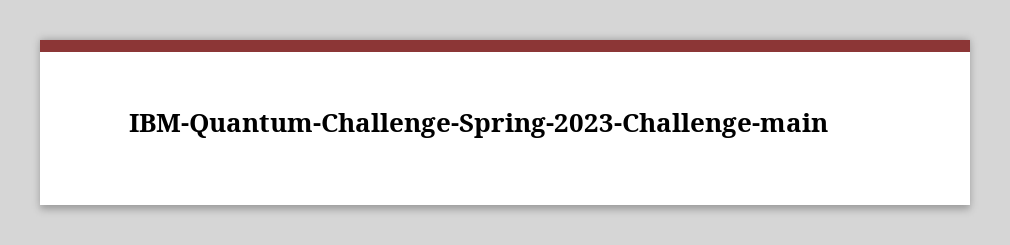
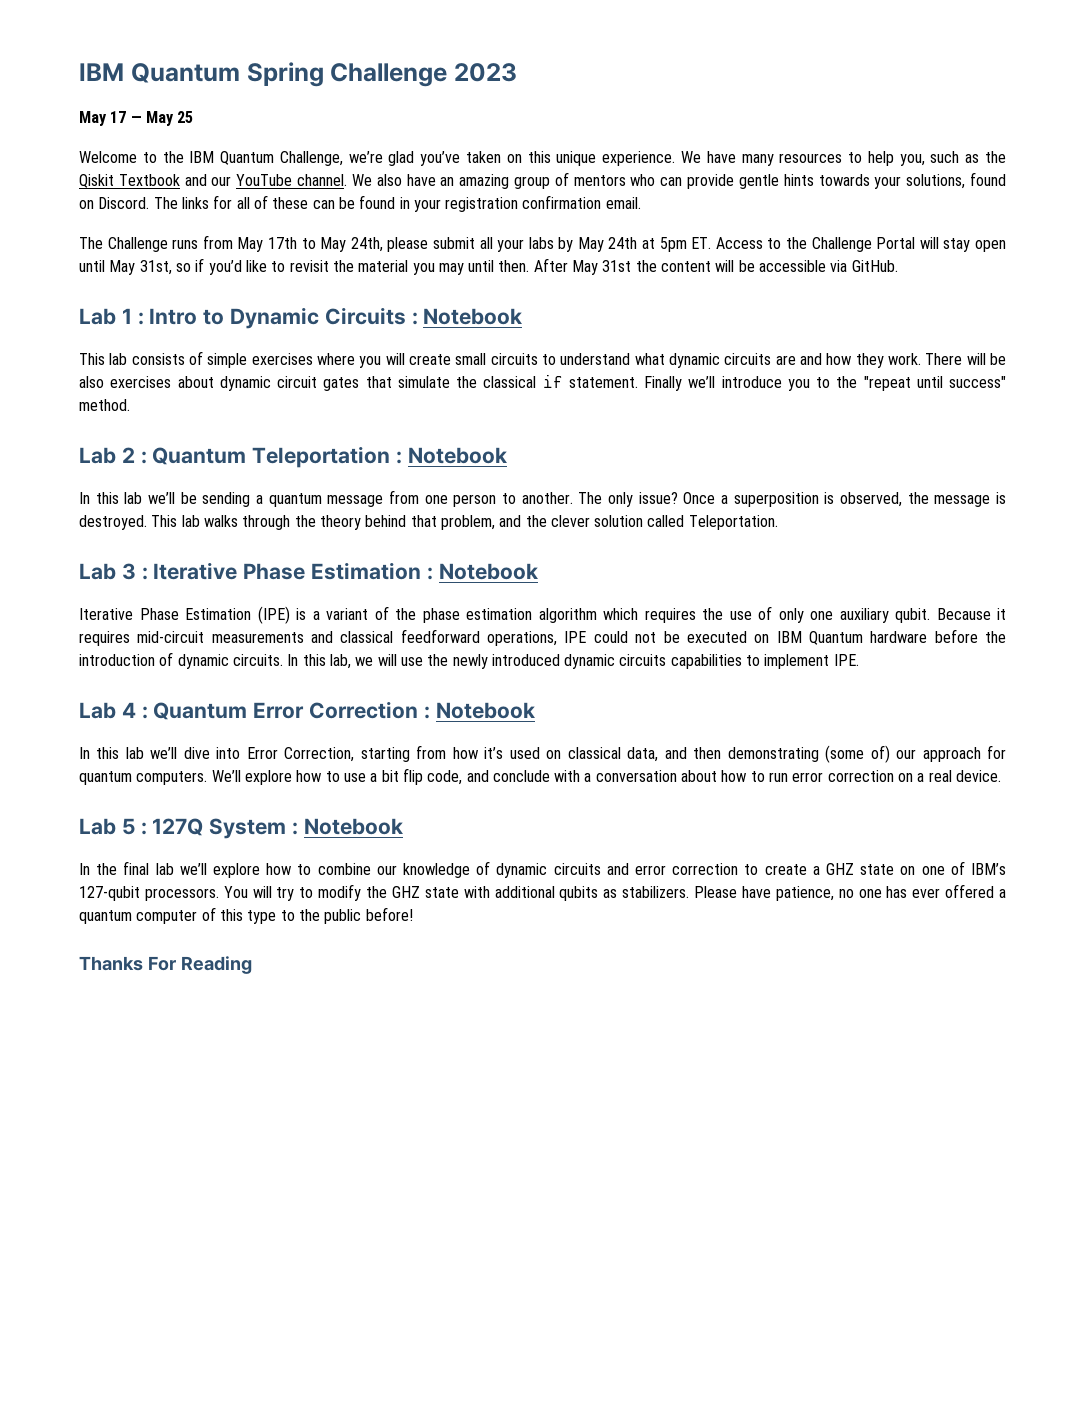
[129,113,828,138] IBM-Quantum-Challenge-Spring-2023-Challenge-main -> [79,62,517,87] [79,111,194,126] [79,151,1006,166] [79,172,1007,189] [79,195,641,212] [79,235,1007,252] [79,258,898,275] [79,307,523,329] [79,351,1007,368] [79,374,1006,391] [79,399,130,411] [79,446,507,468] [79,490,1006,507] [79,515,778,530] [79,562,538,580] [79,606,1006,624] [79,629,1007,646] [79,652,859,669] [79,701,535,720] [79,745,1006,763] [79,768,1002,785] [79,818,403,839] [79,861,1007,878] [79,884,1006,901] [79,907,413,924] [79,956,252,974] IBM Quantum Spring Challenge 2023 // May 17 — May 25 // Welcome to the IBM Quantum Challenge, we’re glad you’ve taken on this unique experience. We have many resources to help you, such as the Qiskit Textbook and our YouTube channel. We also have an amazing group of mentors who can provide gentle hints towards your solutions, found on Discord. The links for all of these can be found in your registration confirmation email. // The Challenge runs from May 17th to May 24th, please submit all your labs by May 24th at 5pm ET. Access to the Challenge Portal will stay open until May 31st, so if you’d like to revisit the material you may until then. After May 31st the content will be accessible via GitHub. // Lab 1 : Intro to Dynamic Circuits : Notebook // This lab consists of simple exercises where you will create small circuits to understand what dynamic circuits are and how they work. There will be also exercises about dynamic circuit gates that simulate the classical if statement. Finally we’ll introduce you to the "repeat until success" method. // Lab 2 : Quantum Teleportation : Notebook // In this lab we’ll be sending a quantum message from one person to another. The only issue? Once a superposition is observed, the message is destroyed. This lab walks through the theory behind that problem, and the clever solution called Teleportation. // Lab 3 : Iterative Phase Estimation : Notebook // Iterative Phase Estimation (IPE) is a variant of the phase estimation algorithm which requires the use of only one auxiliary qubit. Because it requires mid-circuit measurements and classical feedforward operations, IPE could not be executed on IBM Quantum hardware before the introduction of dynamic circuits. In this lab, we will use the newly introduced dynamic circuits capabilities to implement IPE. // Lab 4 : Quantum Error Correction : Notebook // In this lab we’ll dive into Error Correction, starting from how it’s used on classical data, and then demonstrating (some of) our approach for quantum computers. We’ll explore how to use a bit flip code, and conclude with a conversation about how to run error correction on a real device. // Lab 5 : 127Q System : Notebook // In the final lab we’ll explore how to combine our knowledge of dynamic circuits and error correction to create a GHZ state on one of IBM’s 127-qubit processors. You will try to modify the GHZ state with additional qubits as stabilizers. Please have patience, no one has ever offered a quantum computer of this type to the public before! // Thanks For Reading

